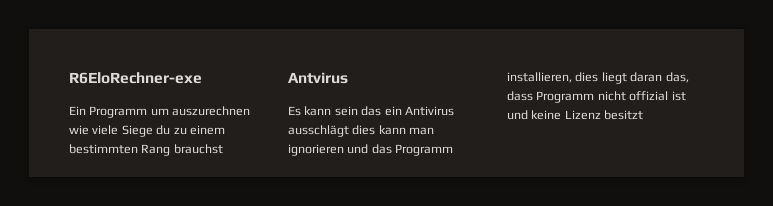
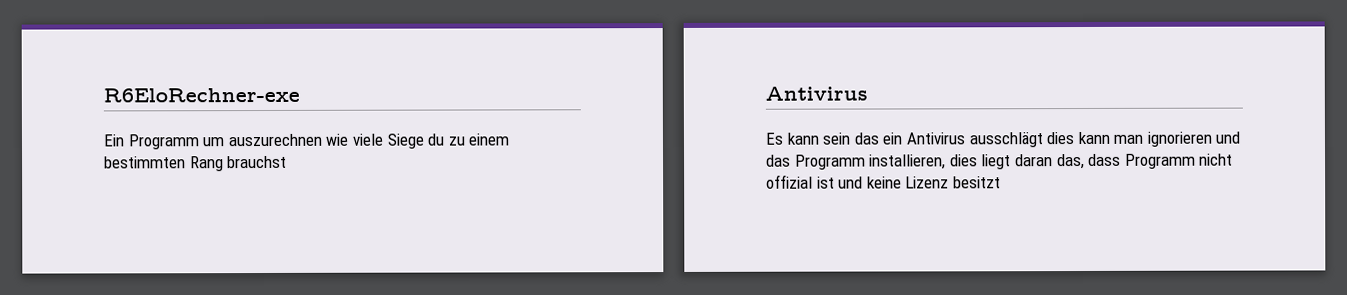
[288,72,348,84] Antvirus -> [765,86,868,101] Antivirus

